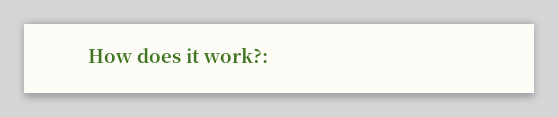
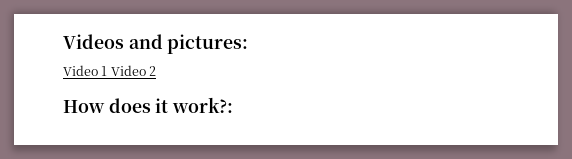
(88, 56) none -> [63,34,249,54] [63,65,157,76] Videos and pictures: // Video 1 Video 2 //

